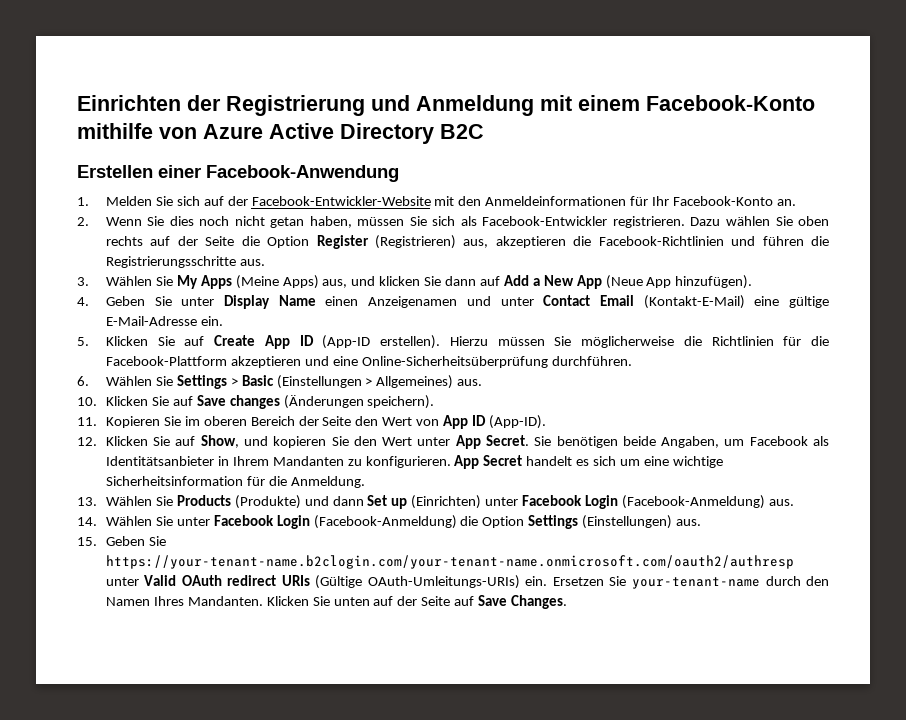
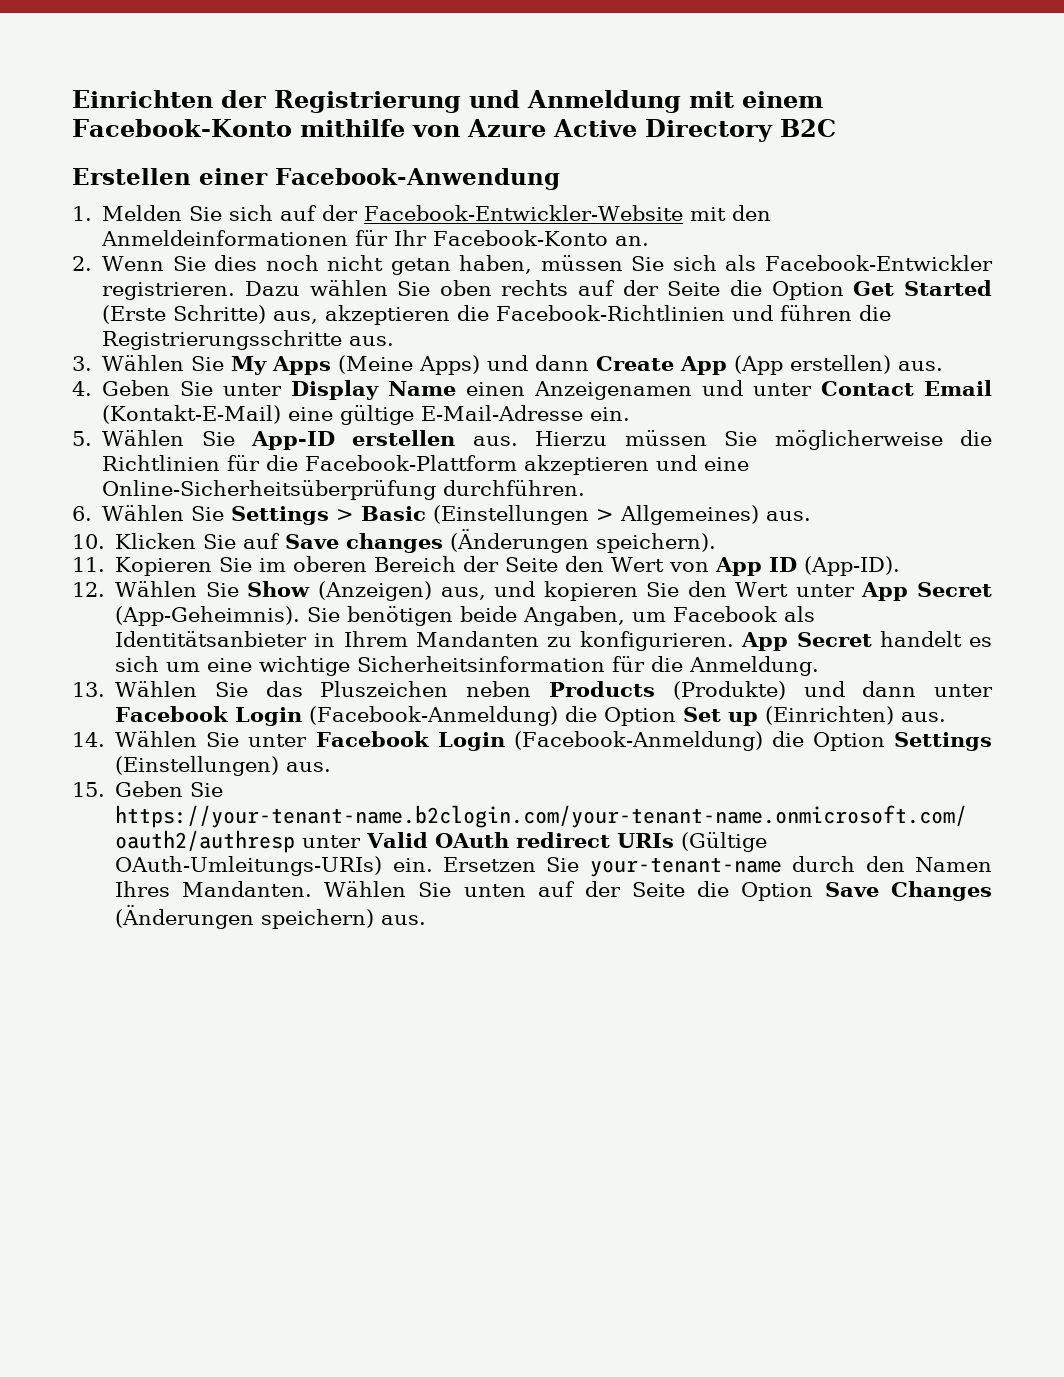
[316,235,456,249] Register (Registrieren) -> [853,280,993,296] [102,305,267,324] Get Started (Erste Schritte)
[322,275,753,289] aus, und klicken Sie dann auf Add a New App (Neue App hinzufügen). -> [487,355,944,375] und dann Create App (App erstellen) aus.
[105,335,441,349] Klicken Sie auf Create App ID (App-ID erstellen). -> [102,430,518,450] Wählen Sie App-ID erstellen aus.
[105,435,239,448] Klicken Sie auf Show, -> [115,581,486,601] Wählen Sie Show (Anzeigen) aus,
[486,435,530,446] Secret. -> [916,582,992,597] [115,606,301,626] Secret (App-Geheimnis).
(173, 501) none -> [265,681,532,697] das Pluszeichen neben
[367,495,765,509] Set up (Einrichten) unter Facebook Login (Facebook-Anmeldung) -> [933,684,993,697] [115,706,895,726] unter Facebook Login (Facebook-Anmeldung) die Option Set up (Einrichten)
[266,596,309,606] Klicken -> [324,881,407,897] Wählen
[454,595,567,609] auf Save Changes. -> [696,881,992,901] [115,905,427,929] die Option Save Changes (Änderungen speichern) aus.

